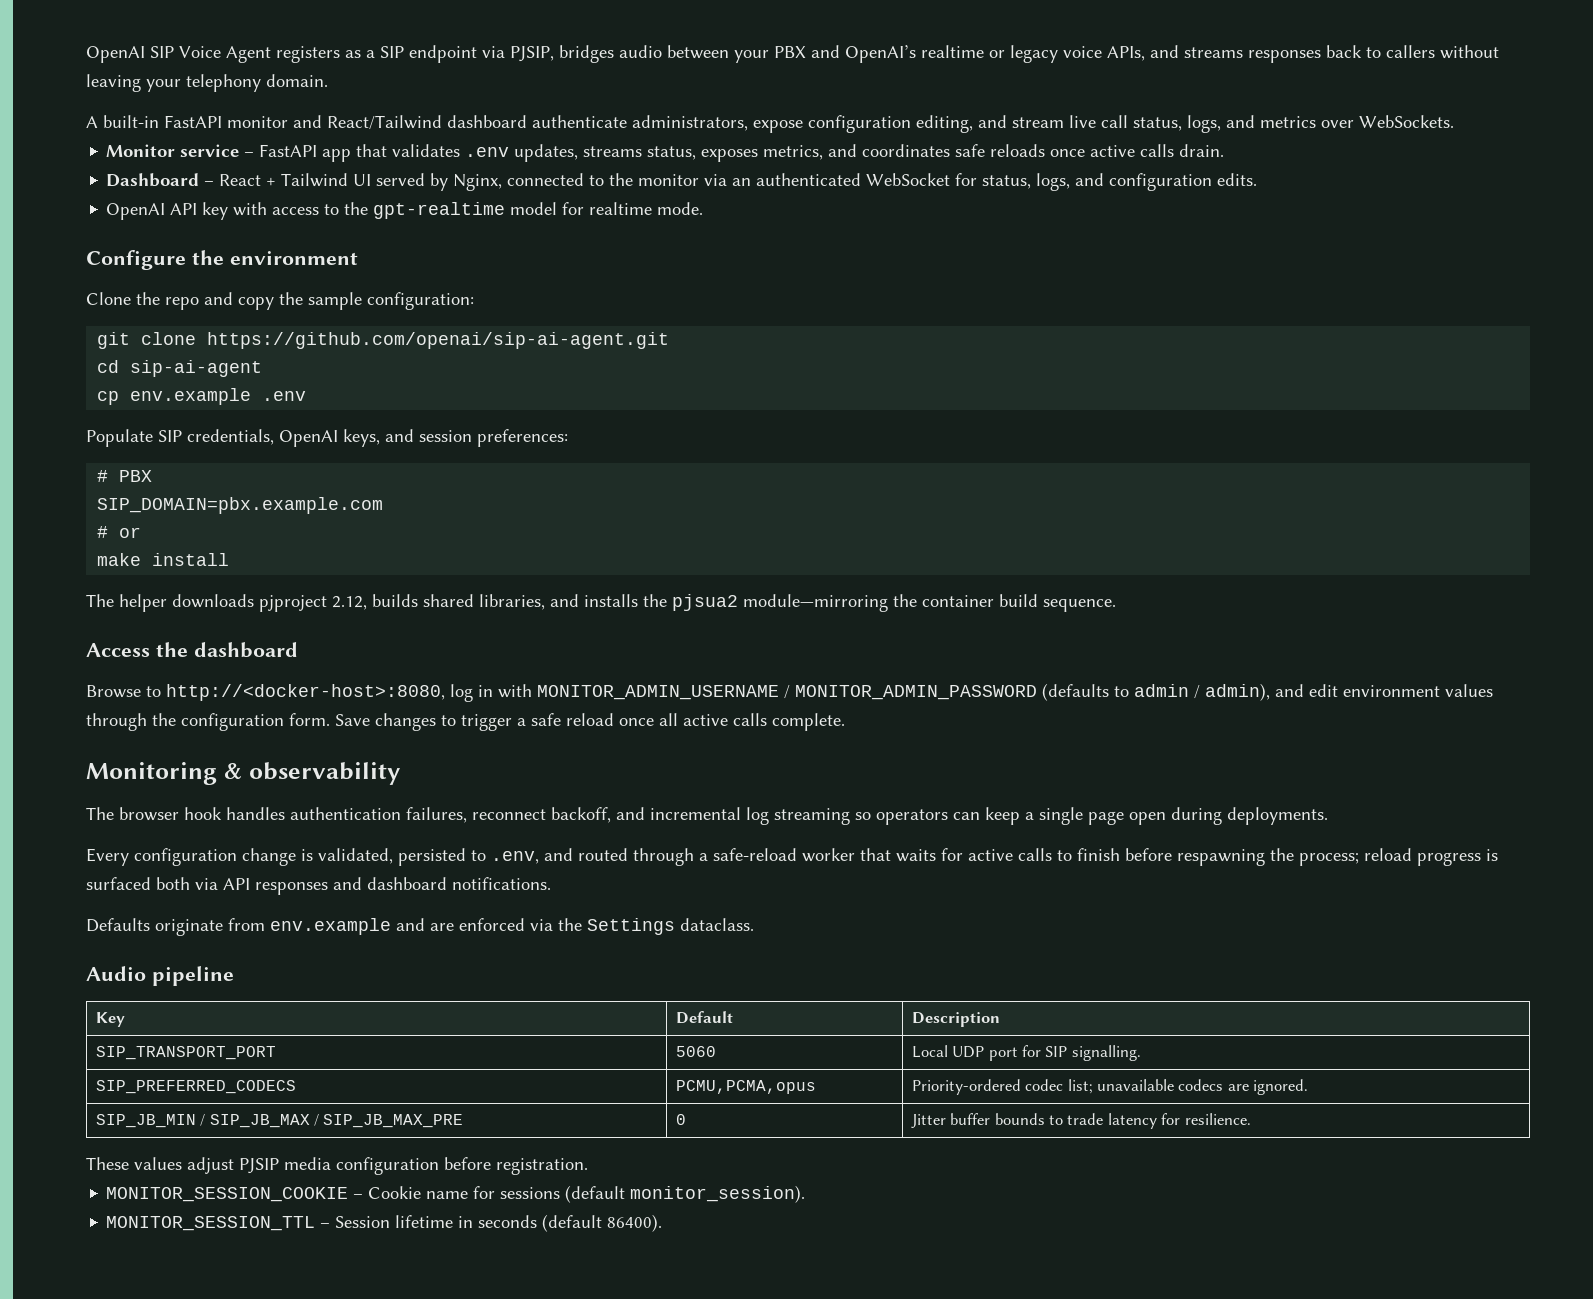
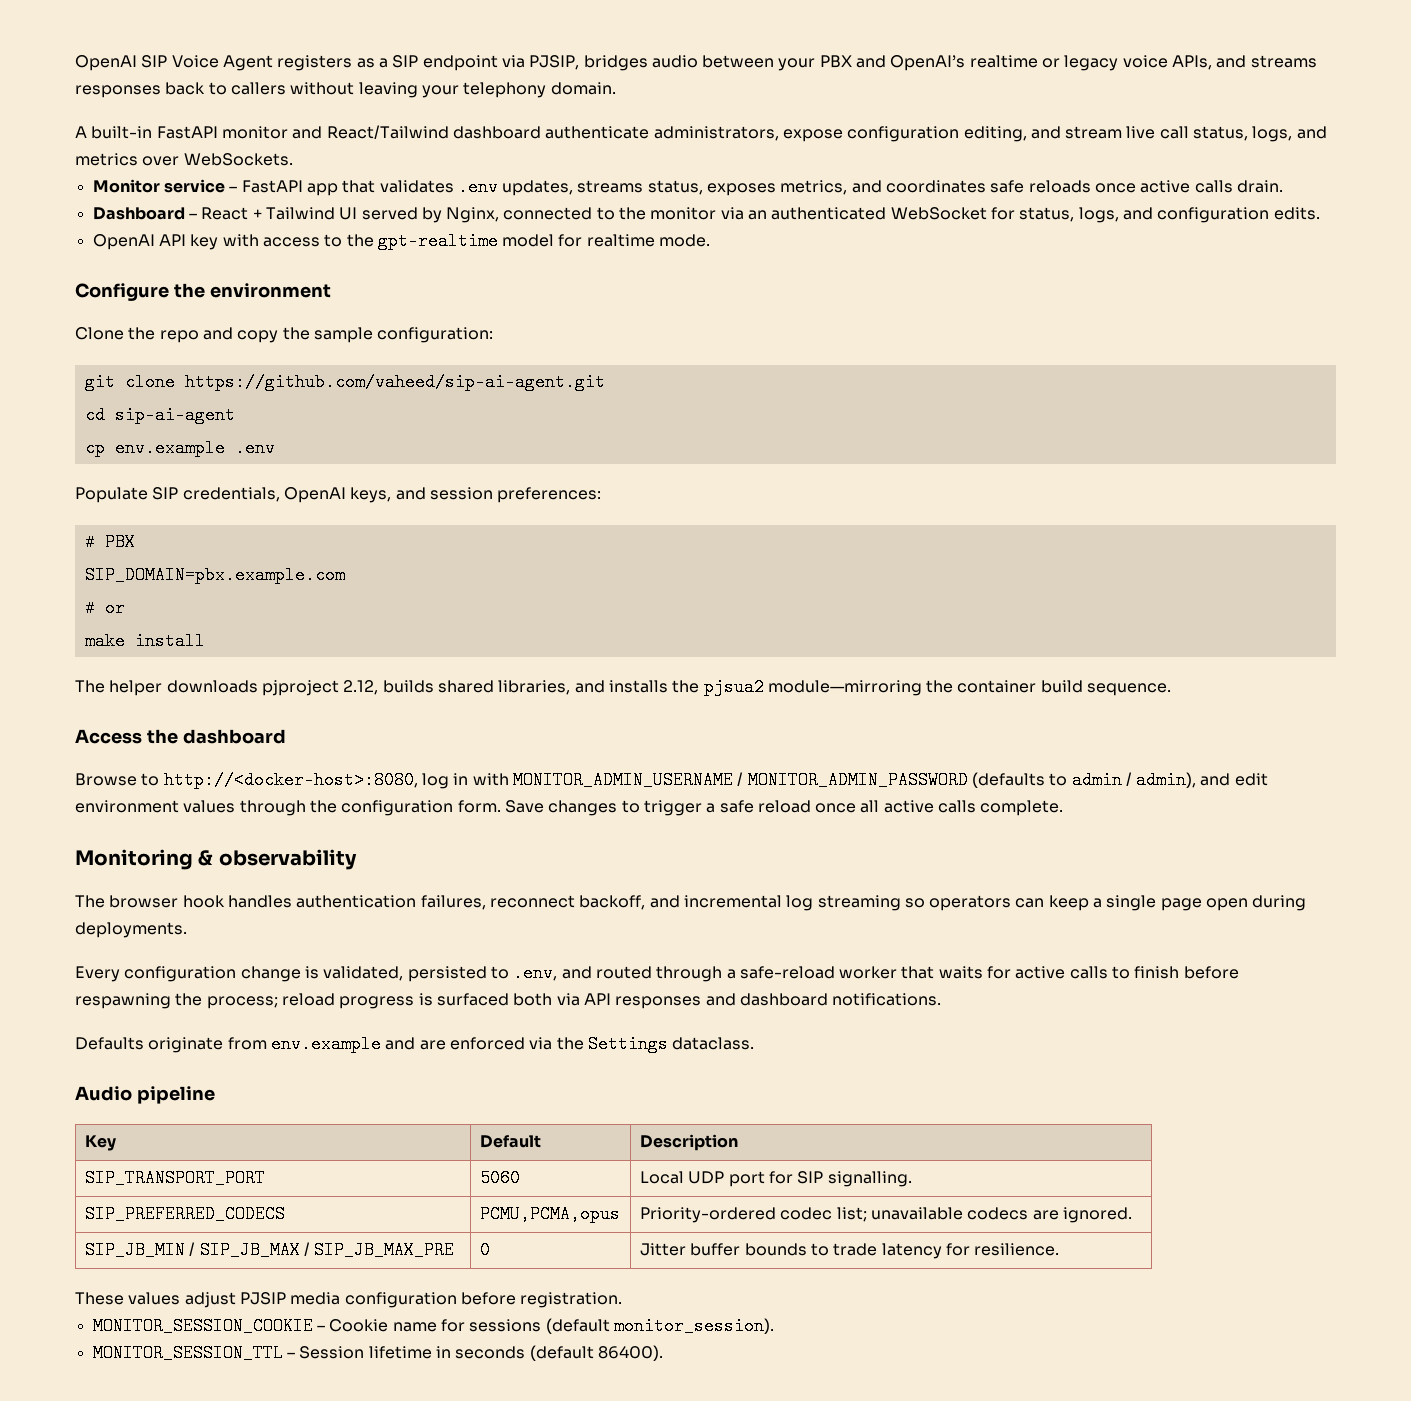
[207,332,670,349] https://github.com/openai/sip-ai-agent.git -> [184,373,605,391] https://github.com/vaheed/sip-ai-agent.git

